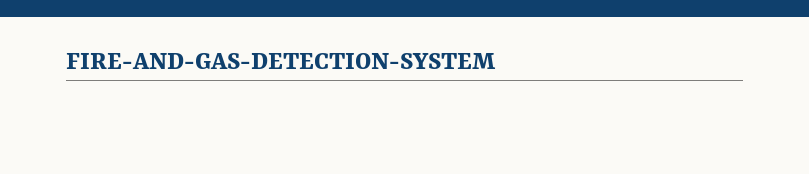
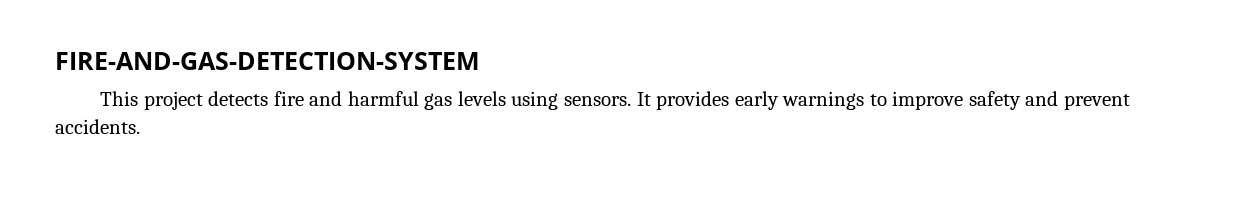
(496, 61) none -> [100,91,1130,110] [55,119,140,134] // This project detects fire and harmful gas levels using sensors. It provides early warnings to improve safety and prevent accidents.

